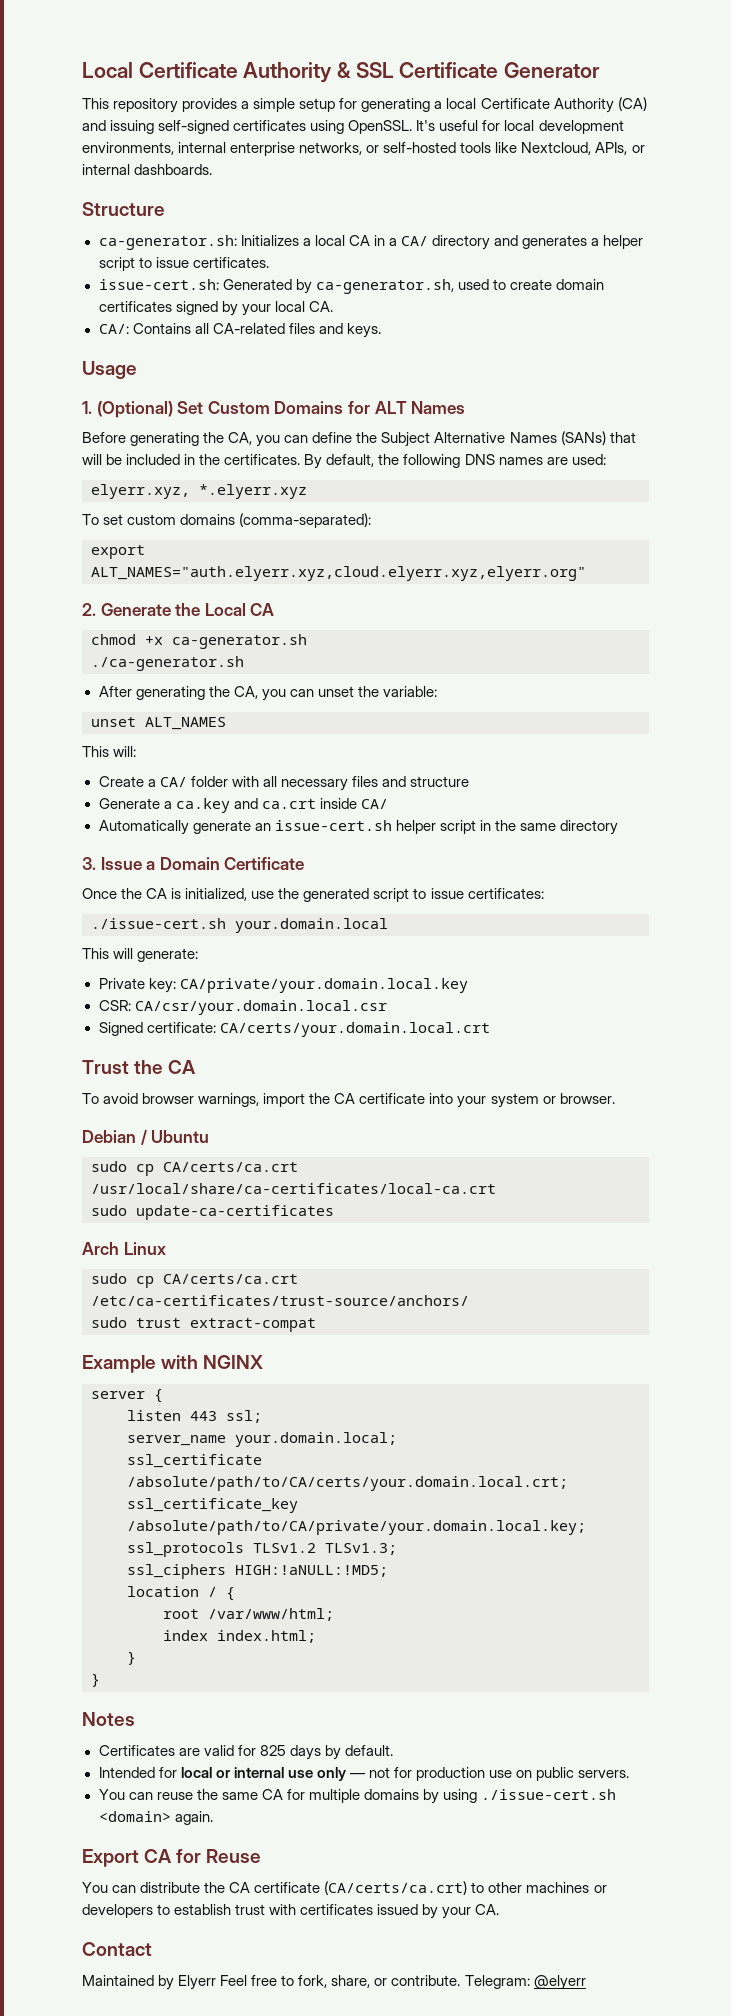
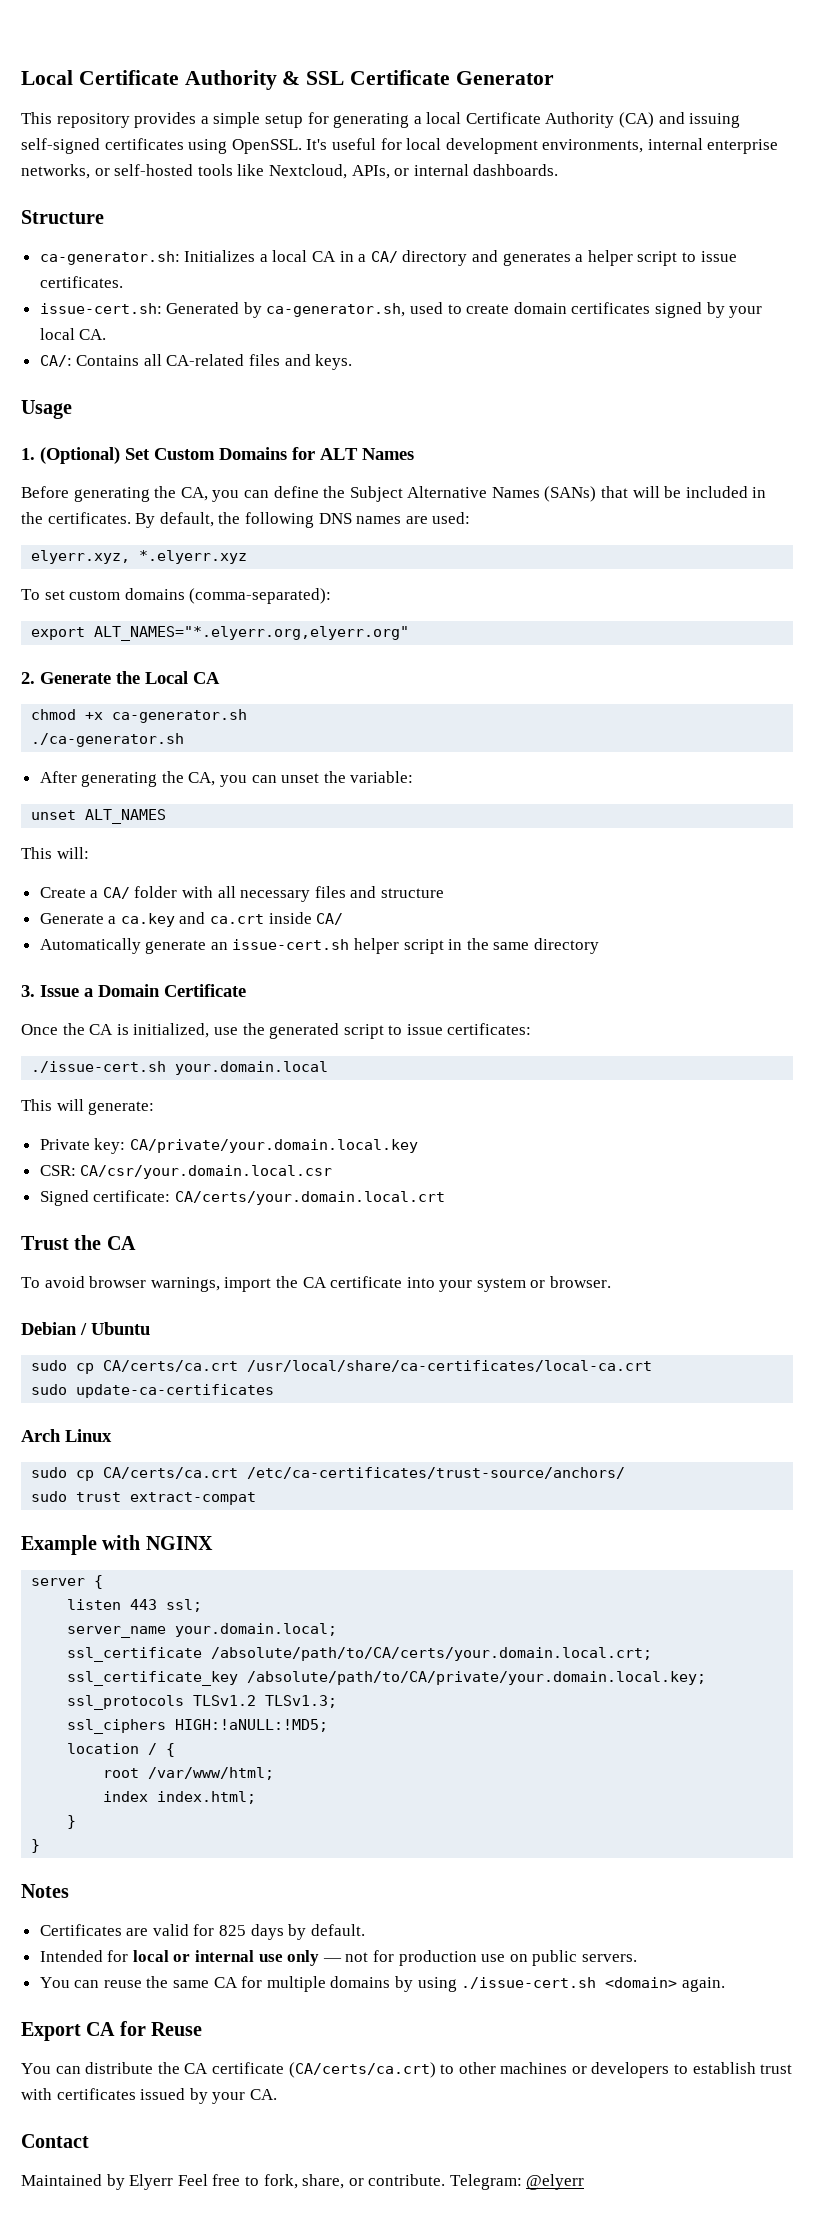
[91,566,586,581] ALT_NAMES="auth.elyerr.xyz,cloud.elyerr.xyz,elyerr.org" -> [94,626,410,641] ALT_NAMES="*.elyerr.org,elyerr.org"

